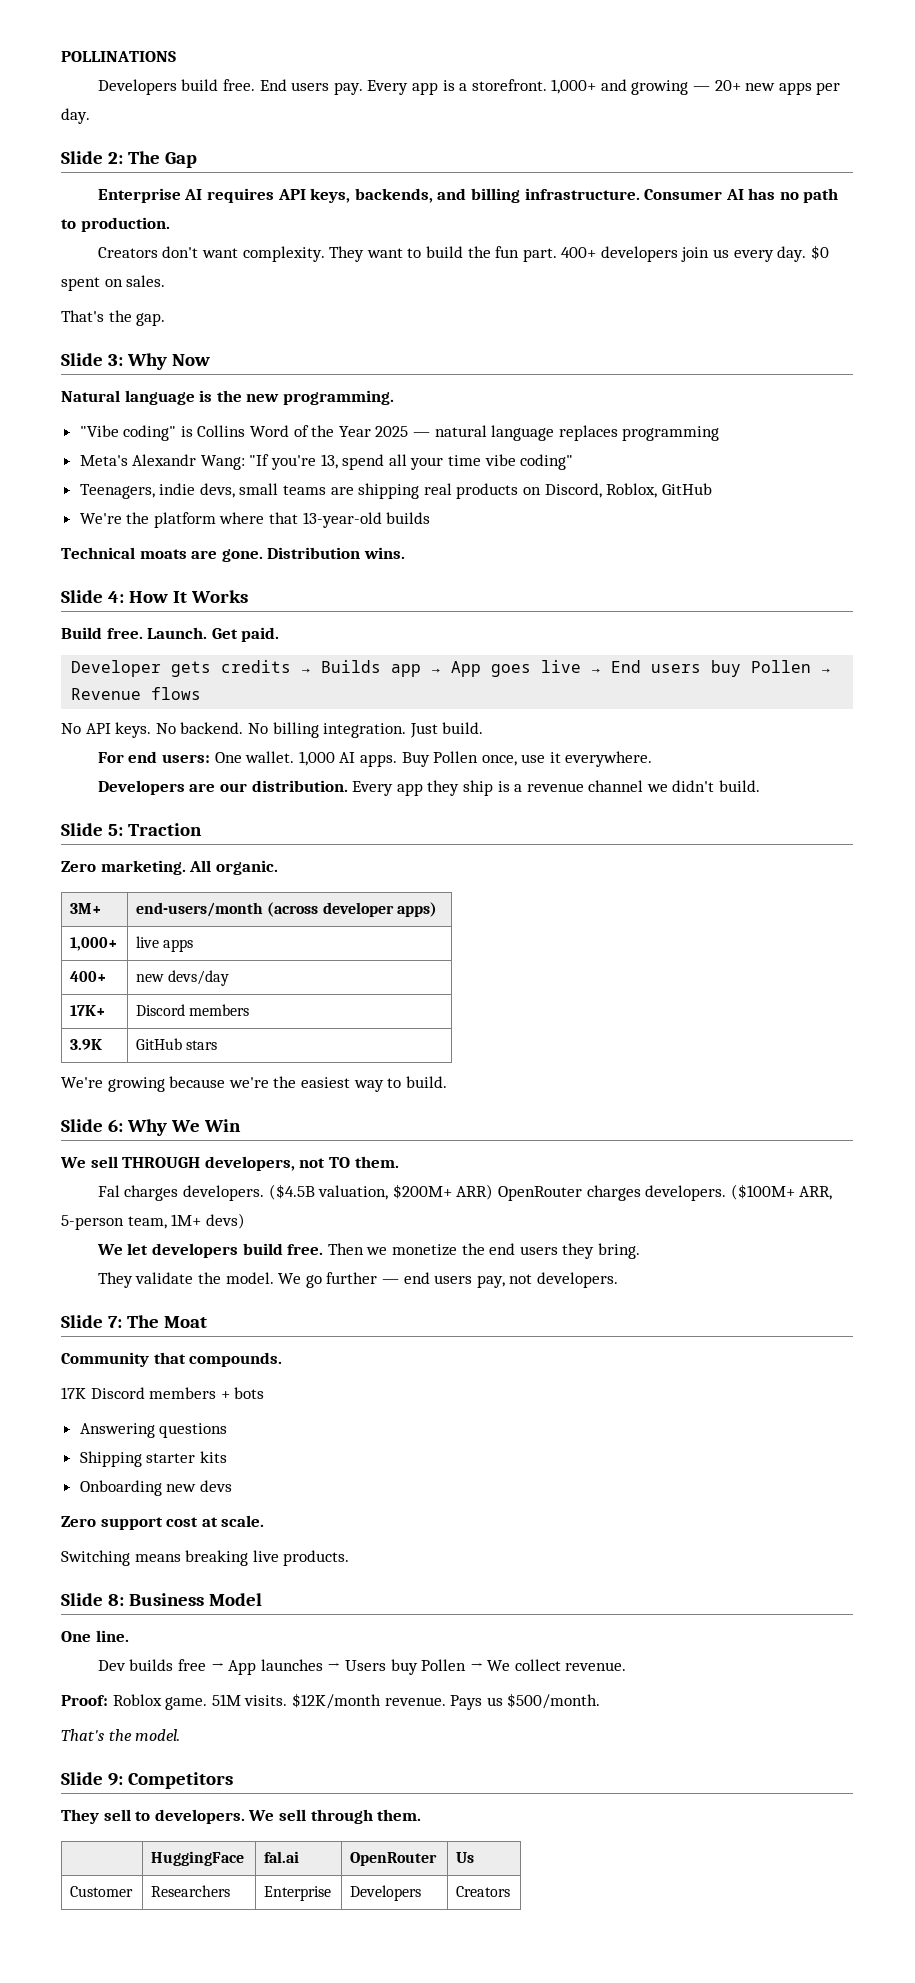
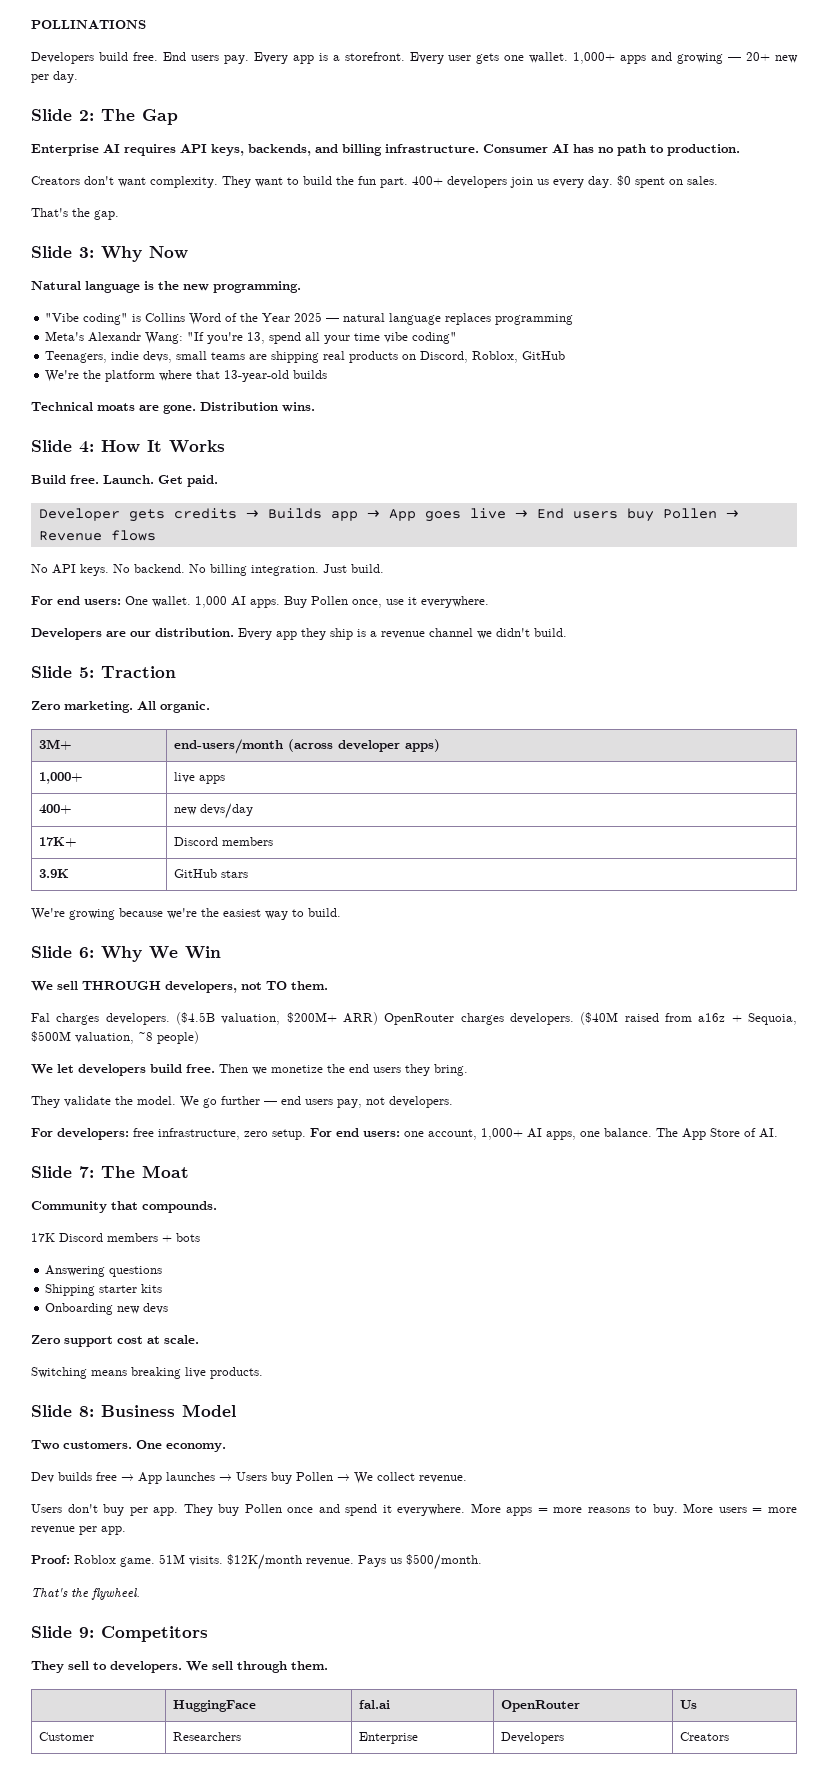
[551,79,597,94] 1,000+ -> [409,52,647,64] Every user gets one wallet. 1,000+ apps
[778,82,812,95] apps -> (799, 59) none
[730,1184,833,1200] [61,1213,245,1230] ($100M+ ARR, 5-person team, 1M+ devs) -> [580,1012,798,1025] [31,1031,199,1044] ($40M raised from a16z + Sequoia, $500M valuation, ~8 people)
(618, 1280) none -> [31,1128,778,1140] // For developers: free infrastructure, zero setup. For end users: one account, 1,000+ AI apps, one balance. The App Store of AI.
[61,1630,129,1642] One line. -> [31,1440,226,1452] Two customers. One economy.
(627, 1666) none -> [31,1503,797,1516] [31,1526,126,1535] // Users don't buy per app. They buy Pollen once and spend it everywhere. More apps = more reasons to buy. More users = more revenue per app.
[135,1729,181,1741] model. -> [91,1588,140,1600] flywheel.

